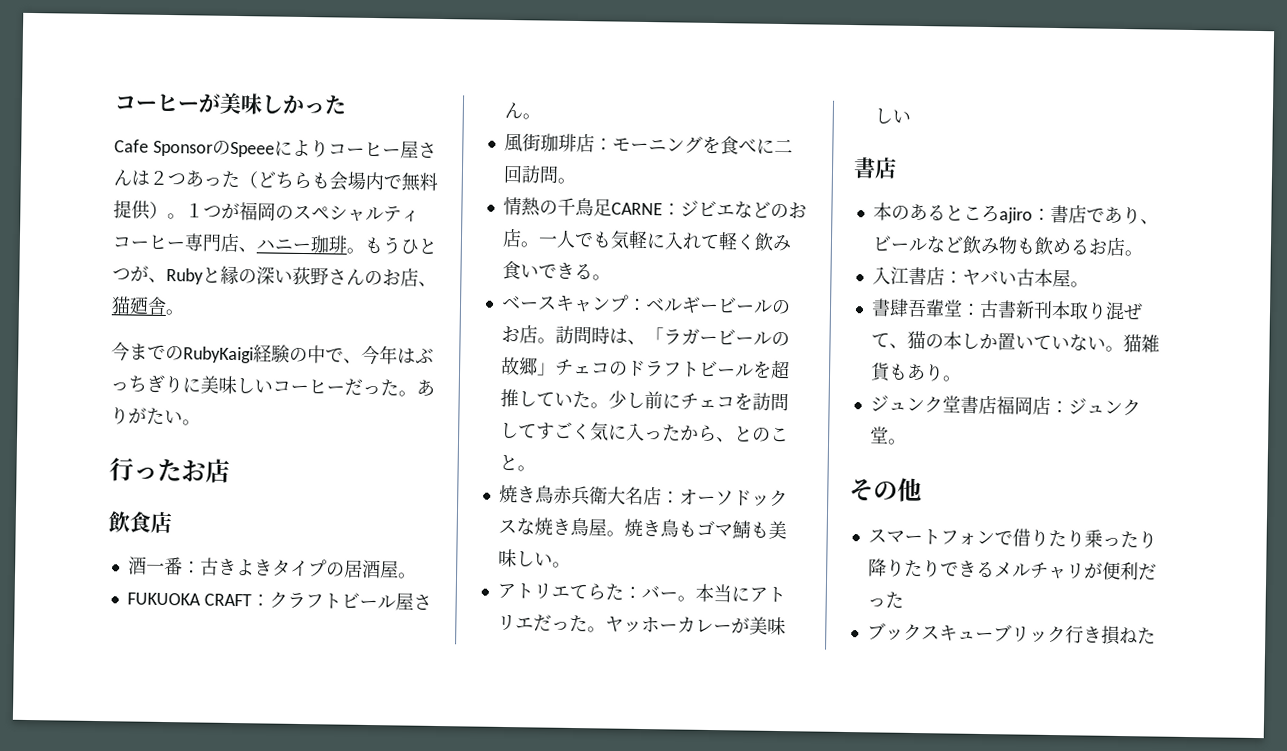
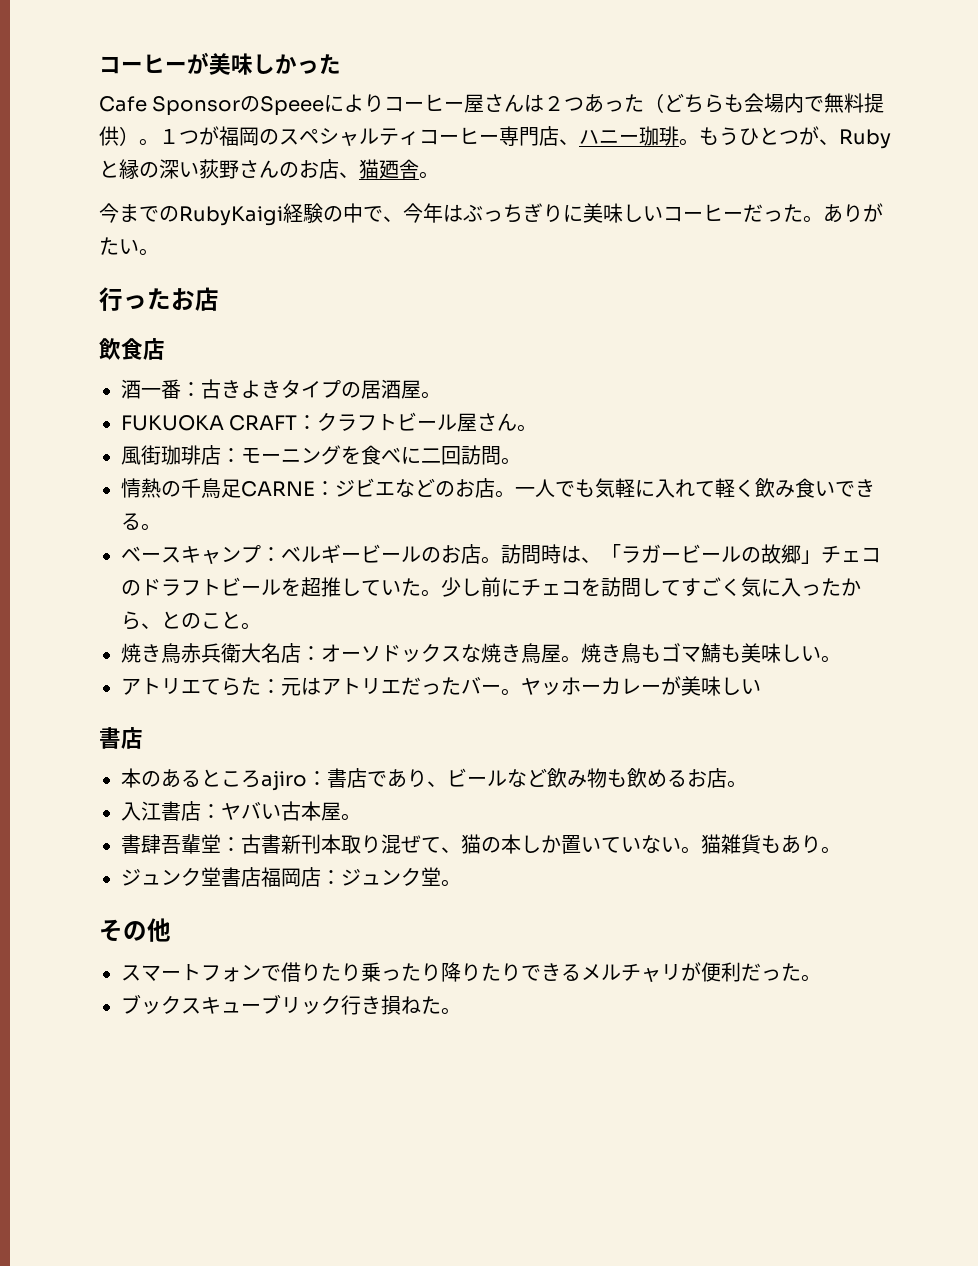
[640,583,750,603] バー。本当に -> [281,677,321,696] 元は
(588, 623) none -> [461,677,501,694] バー
(904, 600) none -> [801,974,821,982] 。
(1156, 636) none -> [441,1007,461,1015] 。

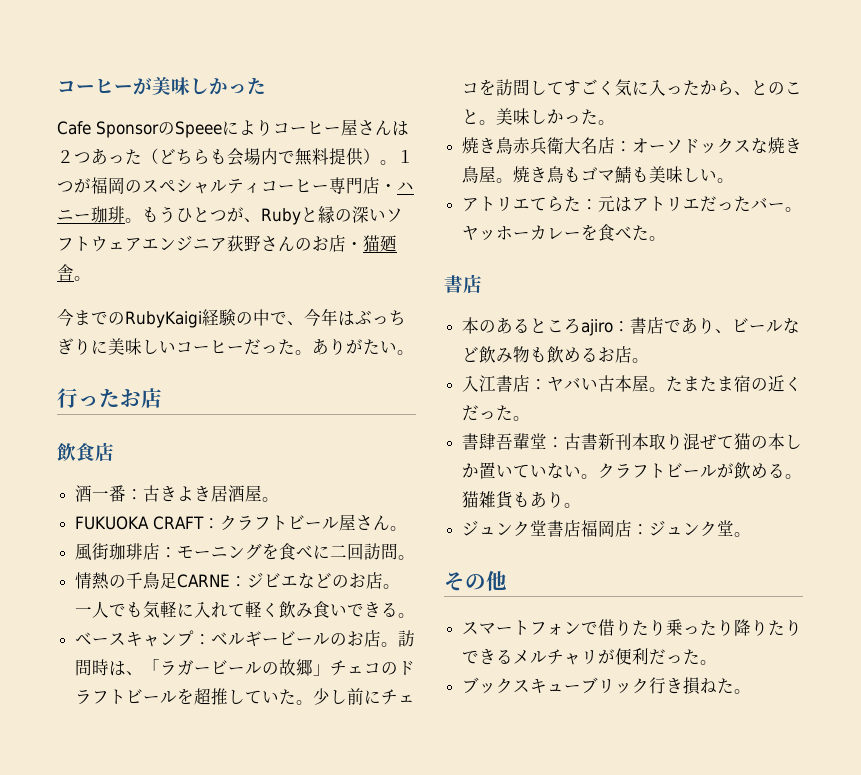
[559,139,579,145] 、 -> [380,183,397,192] ・
(199, 169) none -> [386,208,403,222] [57,235,227,252] ソフトウェアエンジニア
[339,172,359,178] 、 -> [346,241,363,250] ・
[281,379,361,398] タイプの -> (212, 494) none
(261, 626) none -> [496,108,616,125] 美味しかった。
[661,676,761,696] が美味しい -> [581,224,667,241] を食べた。
(361, 817) none -> [666,375,803,392] [462,405,531,421] たまたま宿の近くだった。
[441,847,461,853] 、 -> (735, 442) none
(701, 850) none -> [598,462,803,479] クラフトビールが飲める。

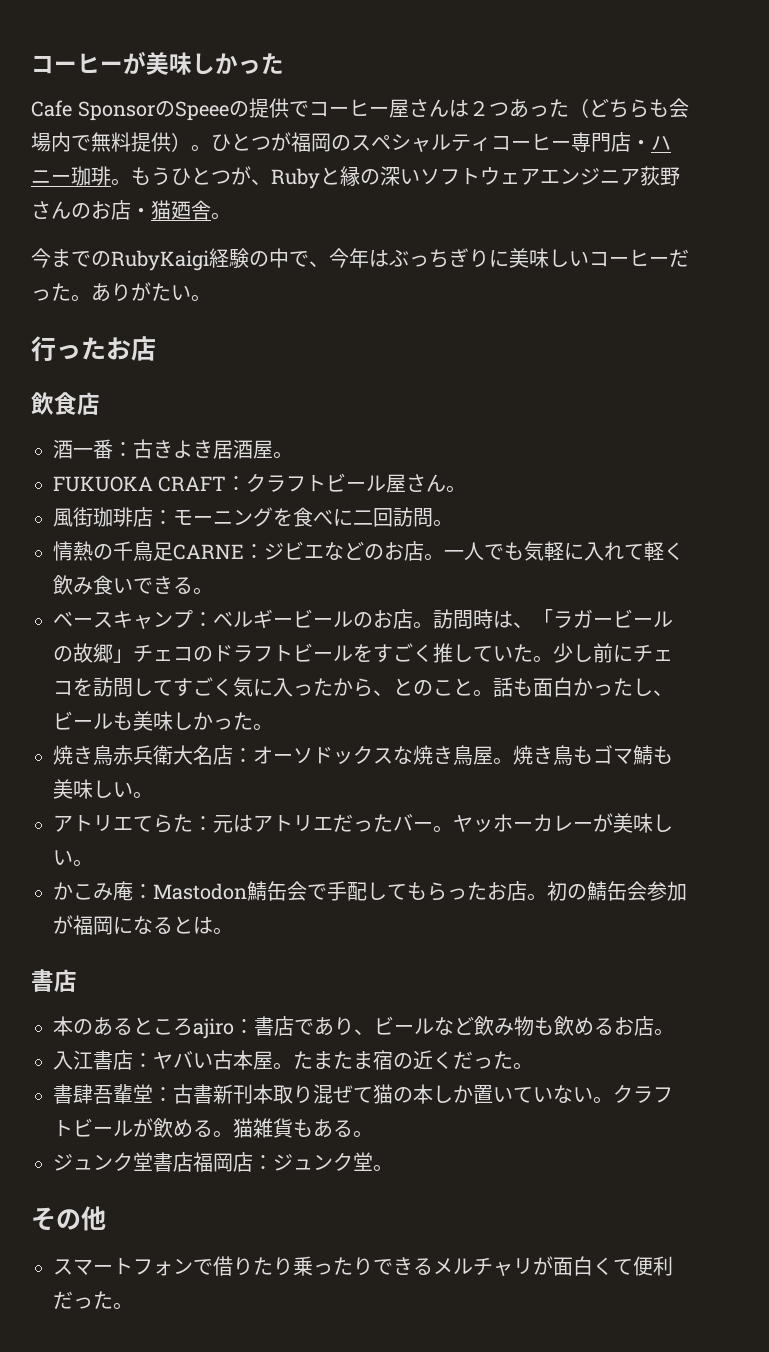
[222,119,273,136] により -> [229,98,309,118] の提供で
[397,150,414,163] １ -> [211,133,251,151] ひと
[194,688,212,705] 超 -> [373,643,433,663] すごく
(497, 122) none -> [493,677,673,697] [53,711,133,730] 話も面白かったし、ビールも
[581,224,650,241] を食べた -> [593,813,673,833] [53,850,93,867] [53,881,687,901] [53,915,213,935] が美味しい。 // かこみ庵：Mastodon鯖缶会で手配してもらったお店。初の鯖缶会参加が福岡になるとは
[547,491,565,508] り -> [333,1120,353,1137] る
[734,619,803,636] 降りたり -> (373, 1266) none
(616, 656) none -> [553,1256,633,1276] 面白くて
[462,677,752,695] // ブックスキューブリック行き損ねた。 -> (133, 1306) none

